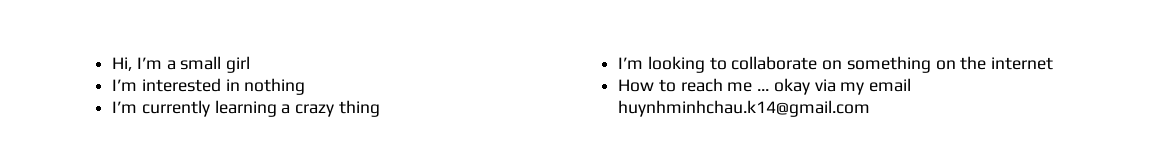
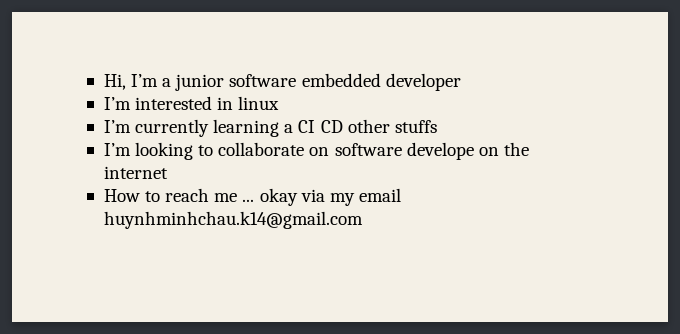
[180,56,251,73] small girl -> [175,73,461,91] junior software embedded developer
[244,78,306,95] nothing -> [238,96,280,110] linux
[295,100,380,117] crazy thing -> [298,119,437,133] CI CD other stuffs
[846,56,931,73] something -> [334,142,474,160] software develope

